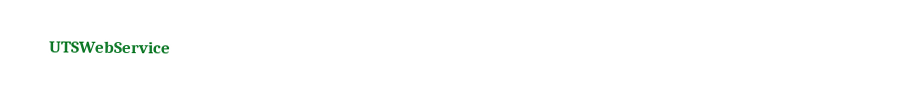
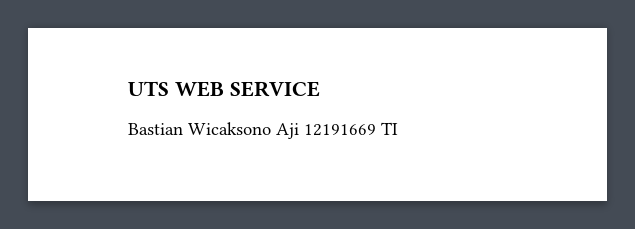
[48,40,171,54] UTSWebService -> [128,81,320,97] [128,122,398,139] UTS WEB SERVICE // Bastian Wicaksono Aji 12191669 TI

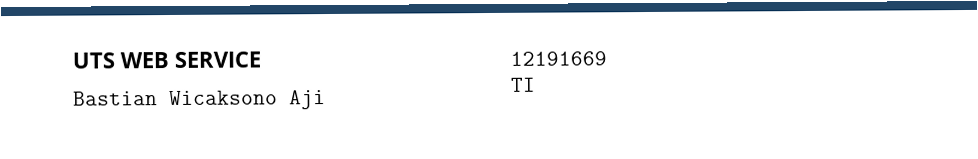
(299, 131) none -> (326, 100) //
(376, 130) none -> (607, 58) //

